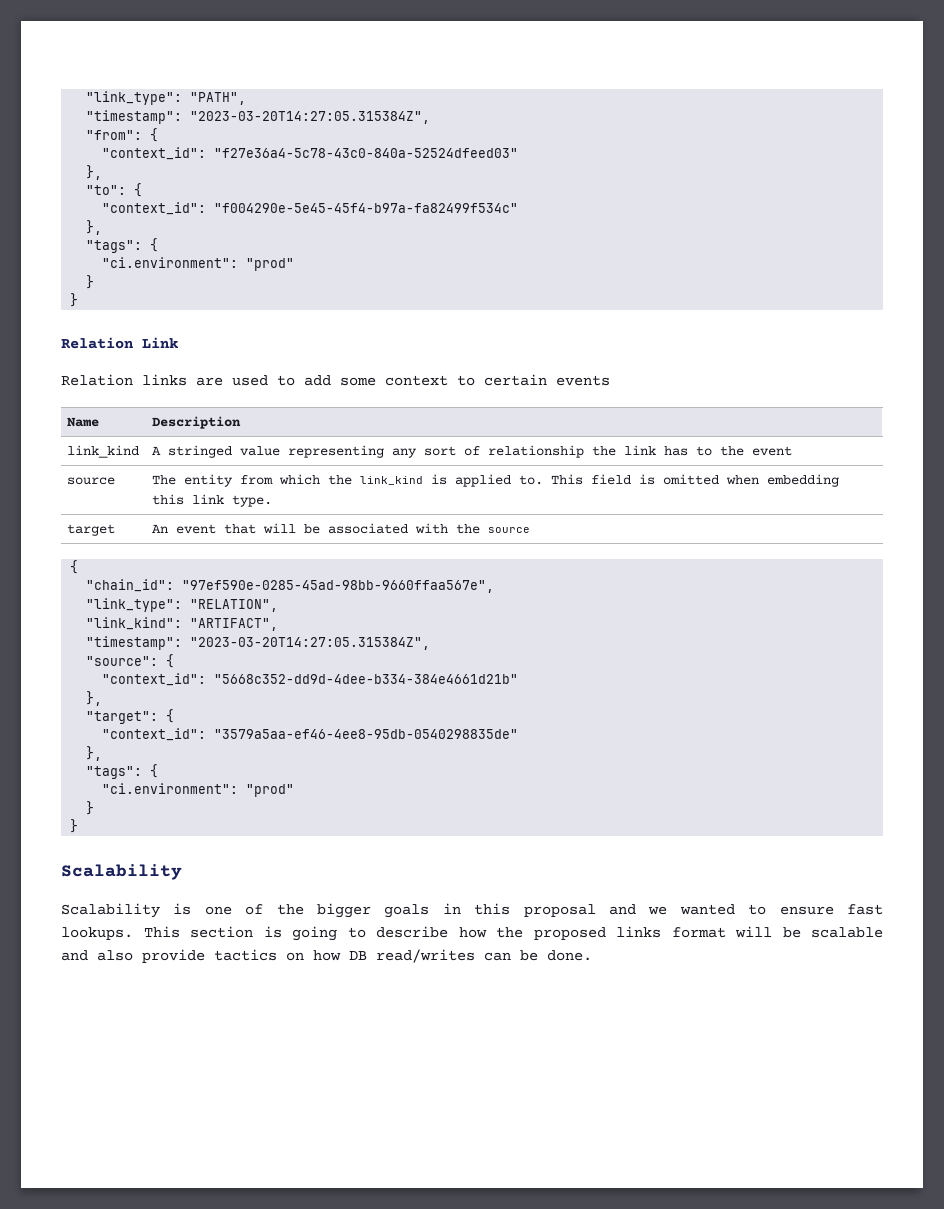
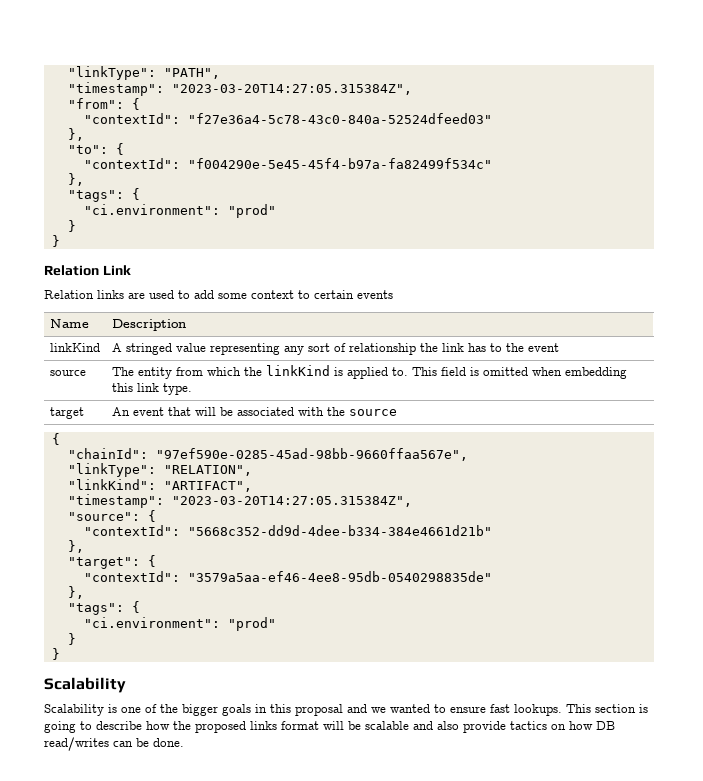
[86,91,183,105] "link_type": -> [67,66,156,80] "linkType":
[102,147,207,160] "context_id": -> [83,113,180,124] "contextId":
[102,202,207,215] "context_id": -> [83,158,180,169] "contextId":
[67,445,140,458] link_kind -> [49,343,100,352] linkKind
[360,476,424,485] link_kind -> [265,365,330,376] linkKind
[86,579,175,592] "chain_id": -> [67,448,148,459] "chainId":
[86,598,183,612] "link_type": -> [67,463,156,477] "linkType":
[86,617,183,630] "link_kind": -> [67,479,156,490] "linkKind":
[102,673,207,686] "context_id": -> [83,525,180,536] "contextId":
[102,728,207,741] "context_id": -> [83,571,180,582] "contextId":

